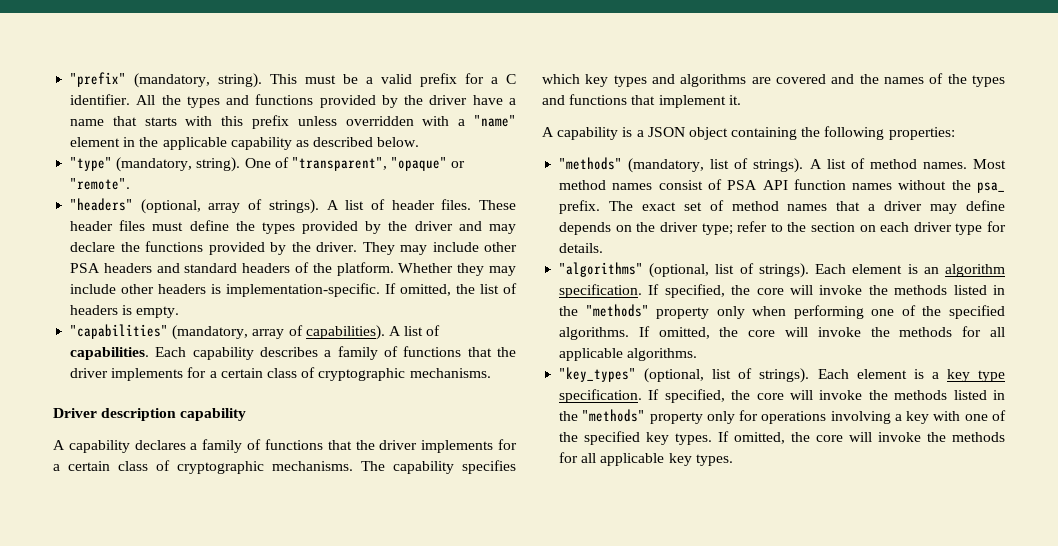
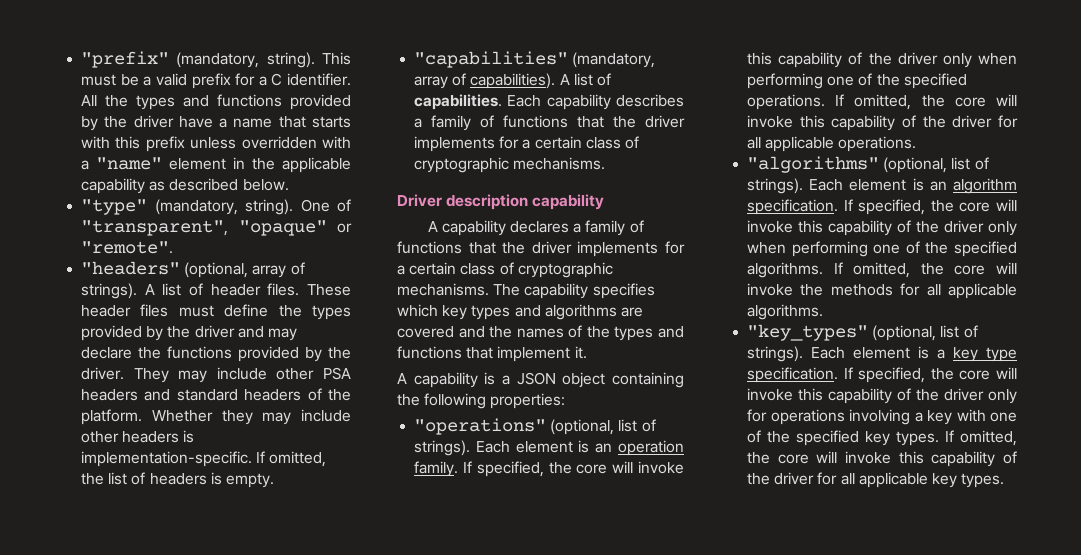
[559,157,1006,173] [559,179,1005,193] [559,200,1005,214] [559,221,1006,235] [559,243,604,253] "methods" (mandatory, list of strings). A list of method names. Most method names consist of PSA API function names without the psa_ prefix. The exact set of method names that a driver may define depends on the driver type; refer to the section on each driver type for details. -> [414,418,656,435] [414,440,684,456] [414,461,684,477] [747,52,1017,68] [747,73,967,89] [747,94,1017,110] [747,115,1018,131] [747,136,917,152] "operations" (optional, list of strings). Each element is an operation family. If specified, the core will invoke this capability of the driver only when performing one of the specified operations. If omitted, the core will invoke this capability of the driver for all applicable operations.
[868,285,1005,295] [559,304,710,319] the methods listed in the "methods" property -> [798,220,985,236] this capability of the driver
[868,390,1005,400] [559,409,703,424] the methods listed in the "methods" property -> [798,388,985,404] this capability of the driver
[927,432,1005,442] the methods -> [898,451,1017,467] [747,472,815,485] this capability of the driver

